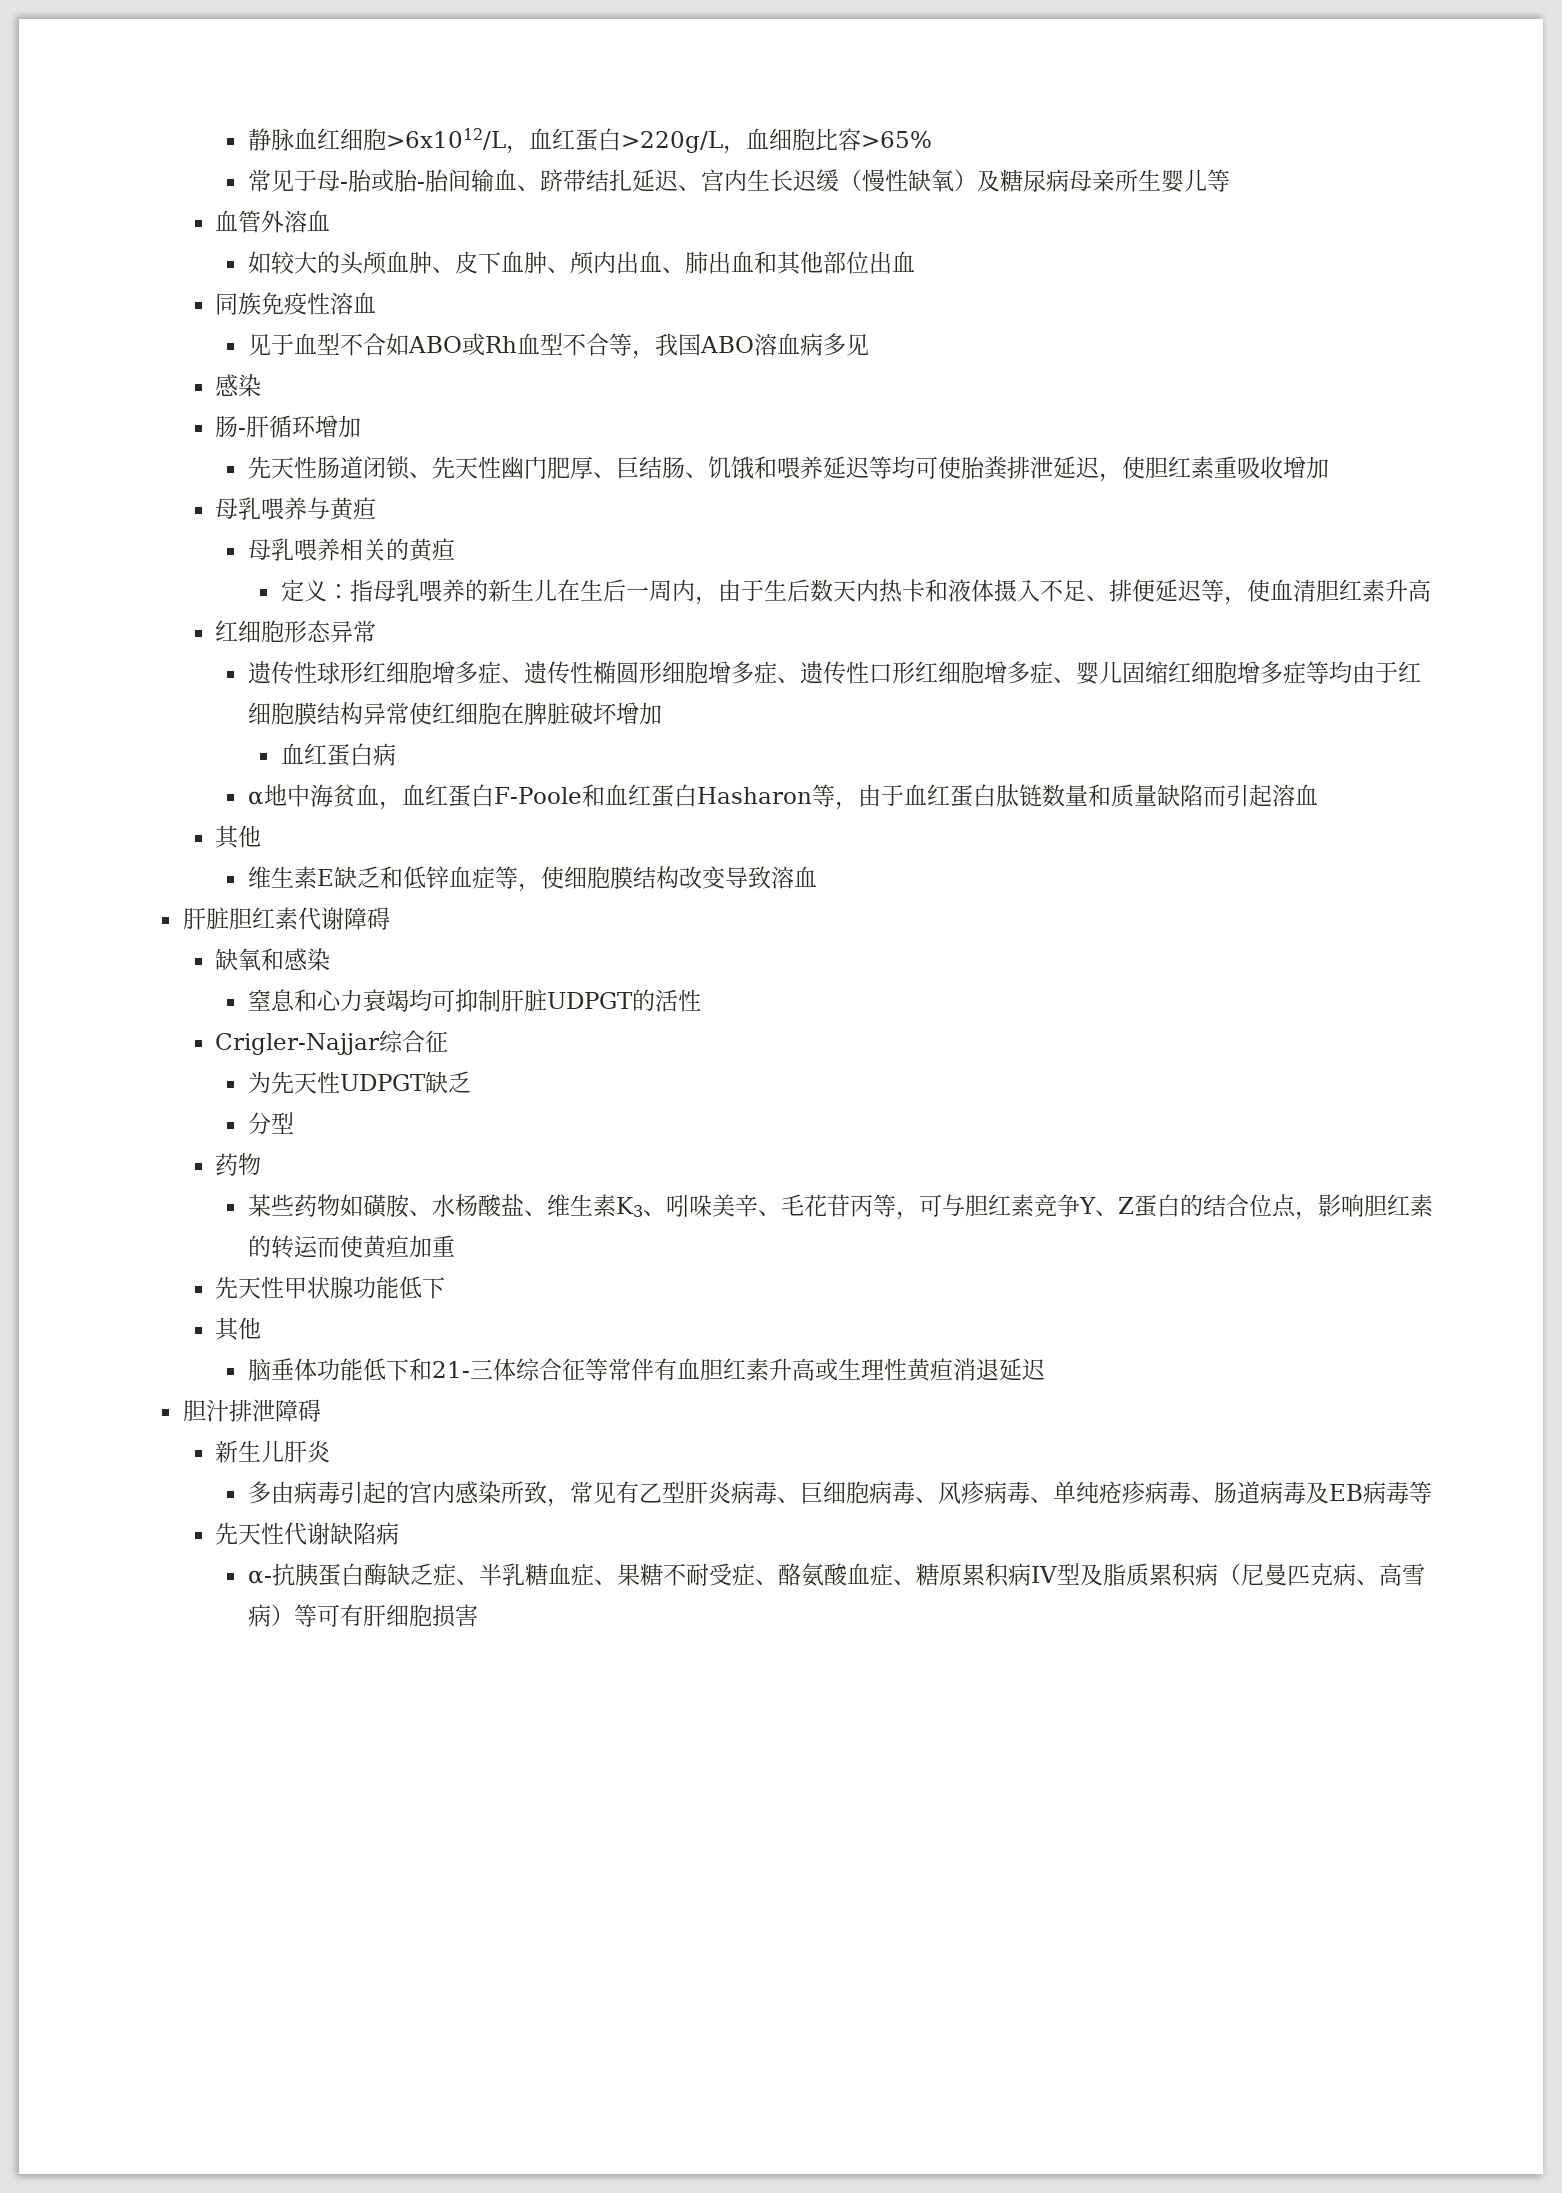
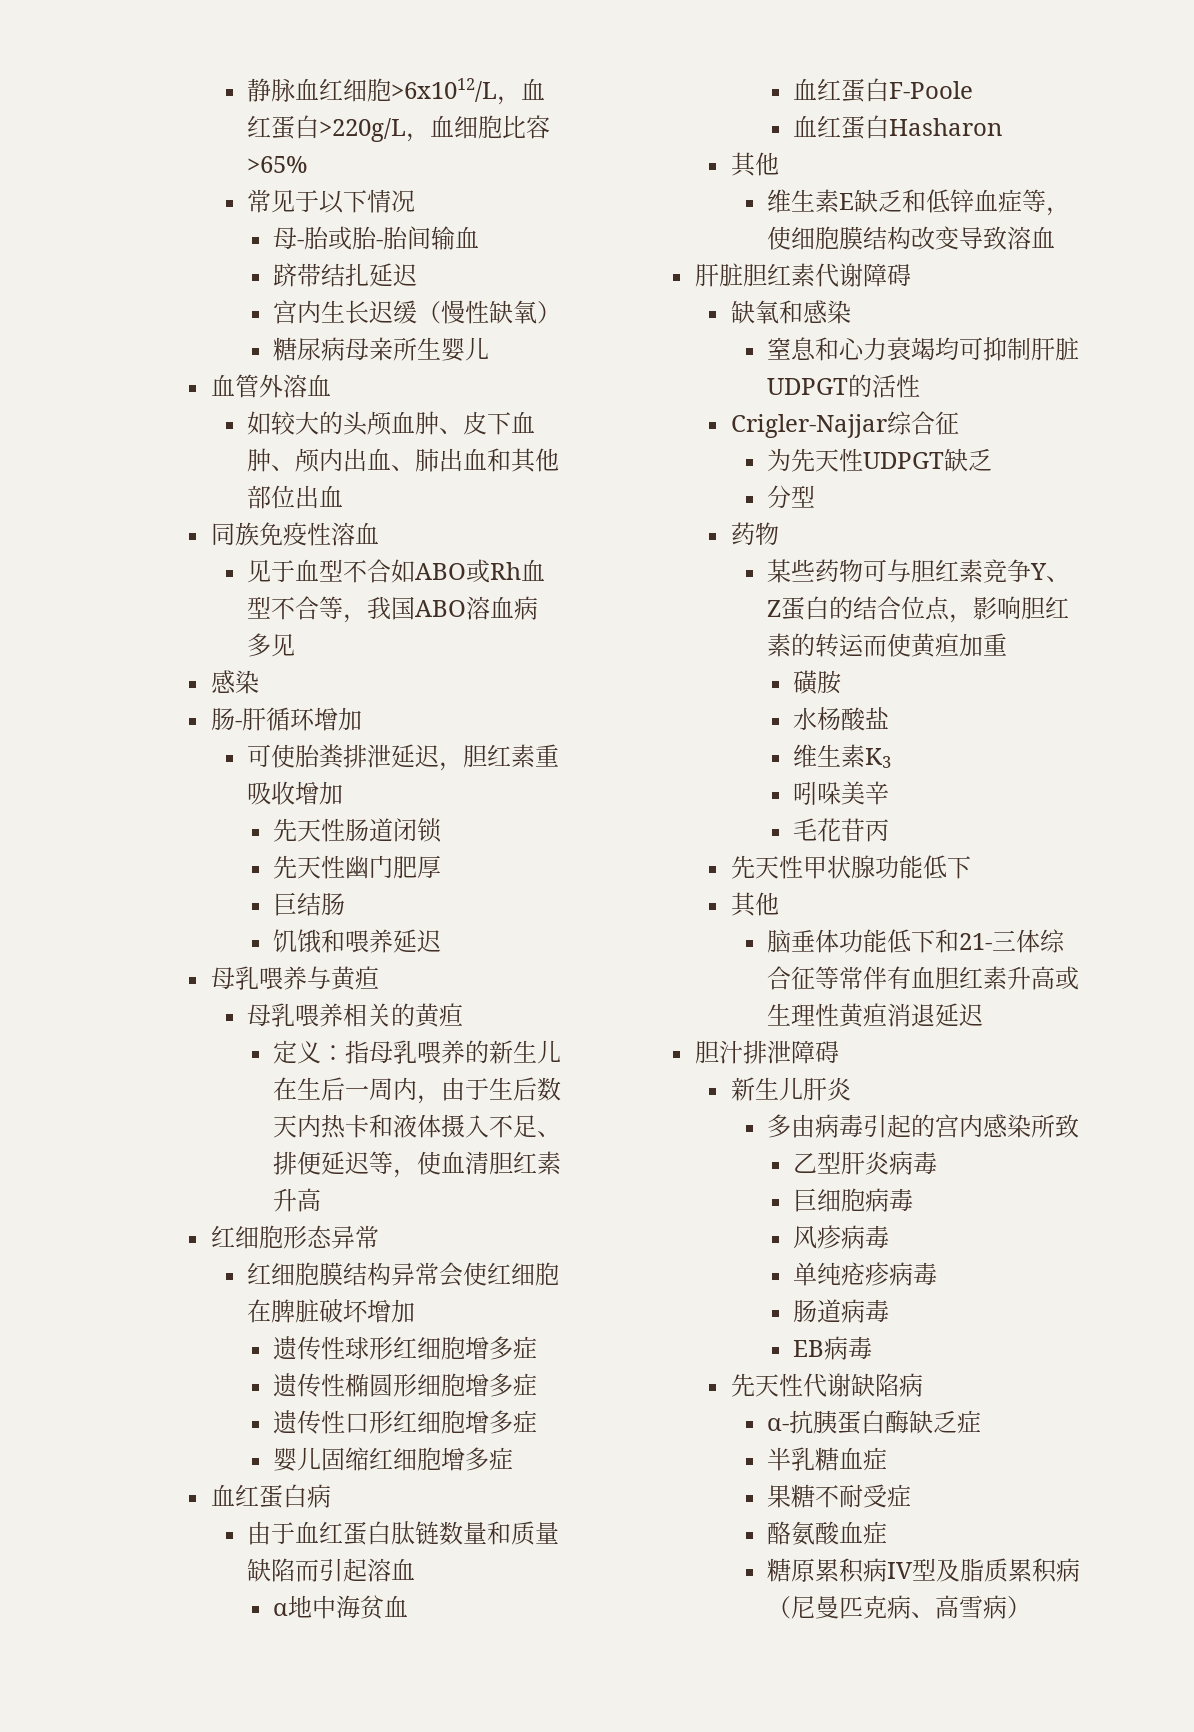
(317, 180) none -> [319,189,416,214] 以下情况 //
[516,185,540,191] 、 -> (480, 237) //
[677,185,701,191] 、 -> (418, 275) //
[976,170,1000,192] 及 -> (562, 312) //
[1206,169,1230,192] 等 -> (490, 349) none
[247,456,915,480] 先天性肠道闭锁、先天性幽门肥厚、巨结肠、饥饿和喂养延迟等均 -> (362, 719) none
[1121,456,1145,479] 使 -> (464, 766) none
(1329, 467) none -> [273,818,443,843] [273,855,442,879] [273,892,346,916] [273,929,442,953] // 先天性肠道闭锁 // 先天性幽门肥厚 // 巨结肠 // 饥饿和喂养延迟
[247,661,1398,685] 遗传性球形红细胞增多症、遗传性椭圆形细胞增多症、遗传性口形红细胞增多症、婴儿固缩红细胞增多症等均由于 -> (379, 1237) none
(409, 713) none -> [439,1262,464,1287] 会
[280,743,396,767] [247,784,858,810] 血红蛋白病 // α地中海贫血，血红蛋白F-Poole和血红蛋白Hasharon等， -> [273,1336,538,1360] [273,1373,538,1397] [273,1410,538,1434] [273,1447,514,1472] [210,1484,331,1509] 遗传性球形红细胞增多症 // 遗传性椭圆形细胞增多症 // 遗传性口形红细胞增多症 // 婴儿固缩红细胞增多症 // 血红蛋白病 //
(1318, 794) none -> [273,1595,409,1619] [793,78,974,103] [793,115,1003,140] // α地中海贫血 // 血红蛋白F-Poole // 血红蛋白Hasharon
[339,1194,919,1220] 如磺胺、水杨酸盐、维生素K3、吲哚美辛、毛花苷丙等， -> (864, 571) none
(455, 1246) none -> [793,670,842,695] [793,707,890,731] [793,744,892,768] [793,781,890,805] [793,818,890,842] // 磺胺 // 水杨酸盐 // 维生素K3 // 吲哚美辛 // 毛花苷丙
[546,1481,639,1507] ，常见有 -> (1080, 1126) //
[776,1497,800,1503] 、 -> (938, 1163) //
[914,1497,938,1503] 、 -> (914, 1200) //
[1029,1497,1053,1503] 、 -> (890, 1237) //
[1190,1497,1214,1503] 、 -> (938, 1274) //
[1305,1482,1329,1504] 及 -> (890, 1311) //
[1408,1481,1432,1504] 等 -> (873, 1348) none
[455,1579,479,1585] 、 -> (982, 1422) //
[593,1579,617,1585] 、 -> (888, 1459) //
[754,1579,778,1585] 、 -> (912, 1496) //
[892,1579,916,1585] 、 -> (888, 1533) //
[293,1604,478,1627] 等可有肝细胞损害 -> (1032, 1607) none

